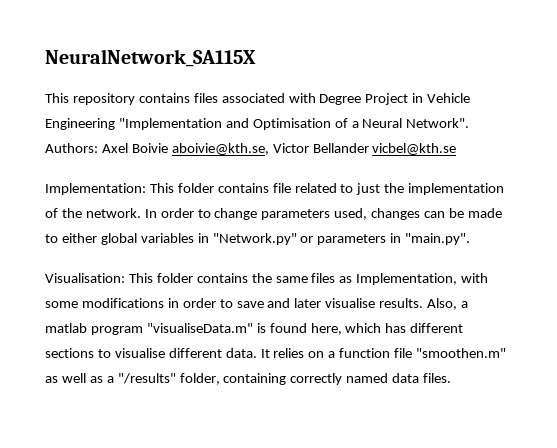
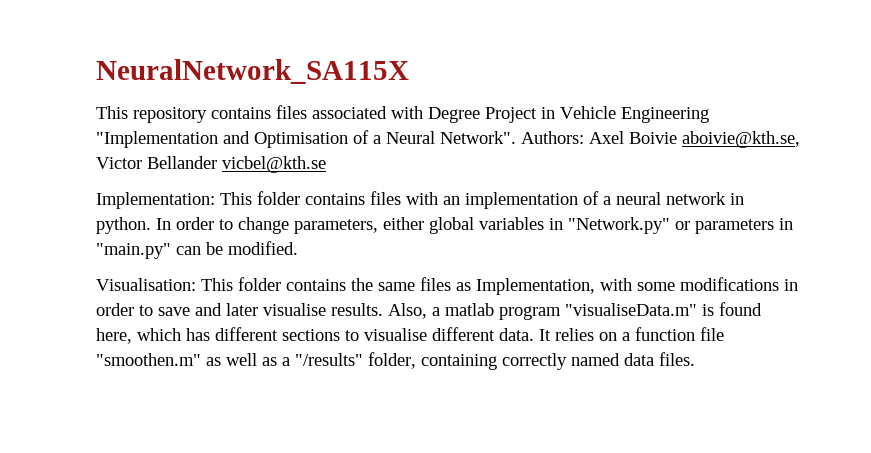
[272,183,505,195] [45,208,502,220] [45,234,58,243] file related to just the implementation of the network. In order to change parameters used, changes can be made to -> [370,191,744,209] [96,217,378,234] files with an implementation of a neural network in python. In order to change parameters,
[405,233,471,245] "main.py". -> [96,241,298,259] "main.py" can be modified.

